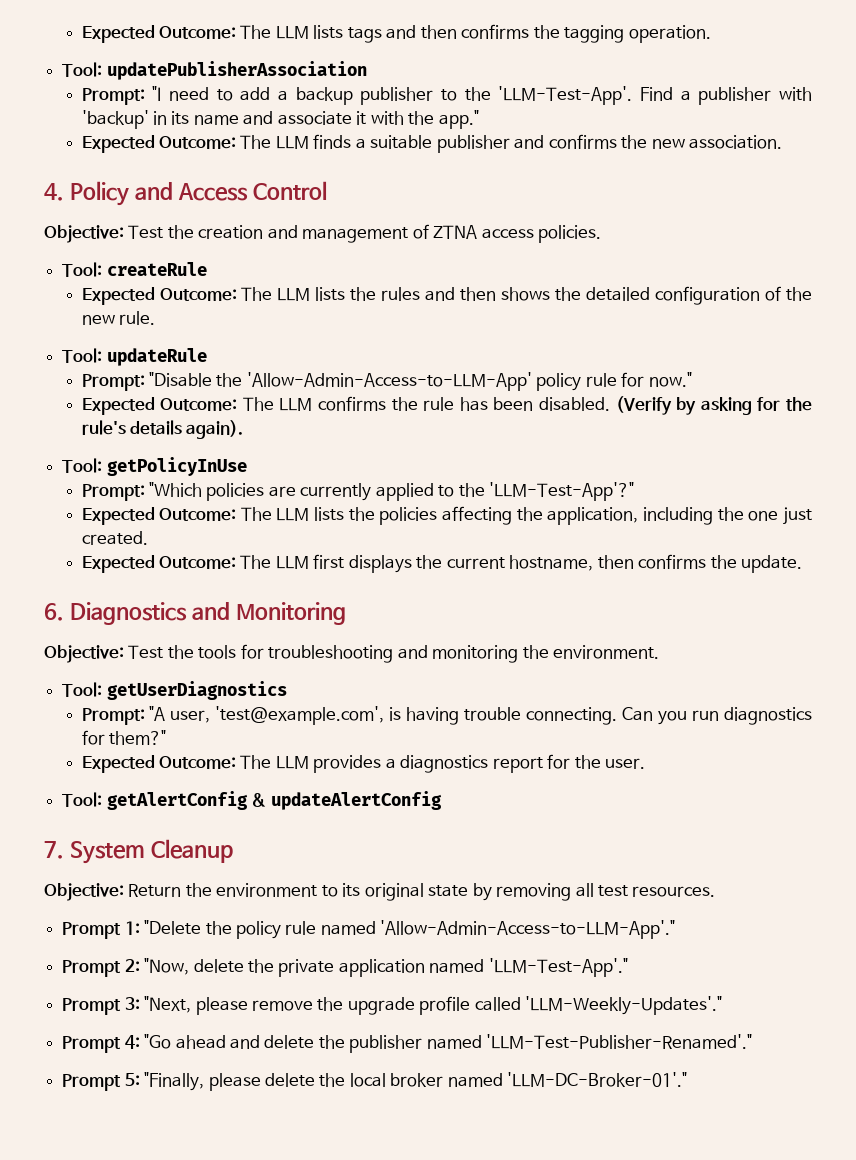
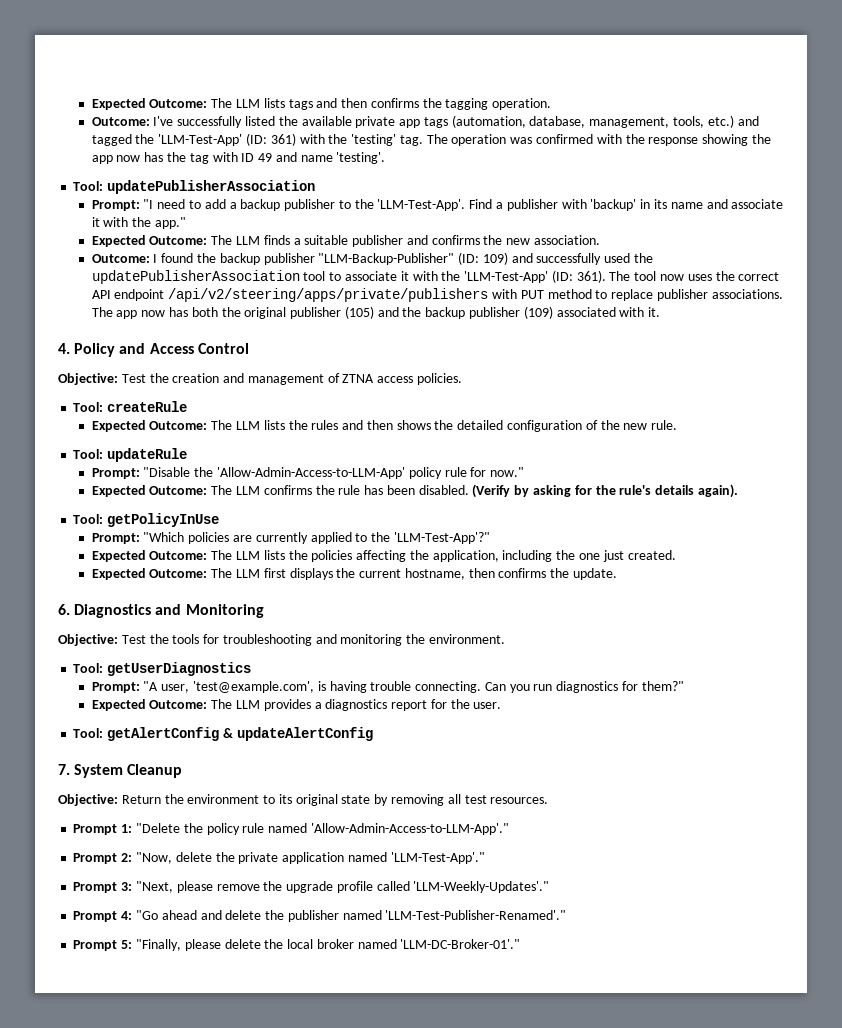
(711, 34) none -> [91,115,759,128] [91,133,771,146] [91,152,386,164] // Outcome: I've successfully listed the available private app tags (automation, database, management, tools, etc.) and tagged the 'LLM-Test-App' (ID: 361) with the 'testing' tag. The operation was confirmed with the response showing the app now has the tag with ID 49 and name 'testing'.
(782, 142) none -> [91,252,654,265] [91,270,780,284] [91,288,783,302] [91,306,661,319] // Outcome: I found the backup publisher "LLM-Backup-Publisher" (ID: 109) and successfully used the updatePublisherAssociation tool to associate it with the 'LLM-Test-App' (ID: 361). The tool now uses the correct API endpoint /api/v2/steering/apps/private/publishers with PUT method to replace publisher associations. The app now has both the original publisher (105) and the backup publisher (109) associated with it.

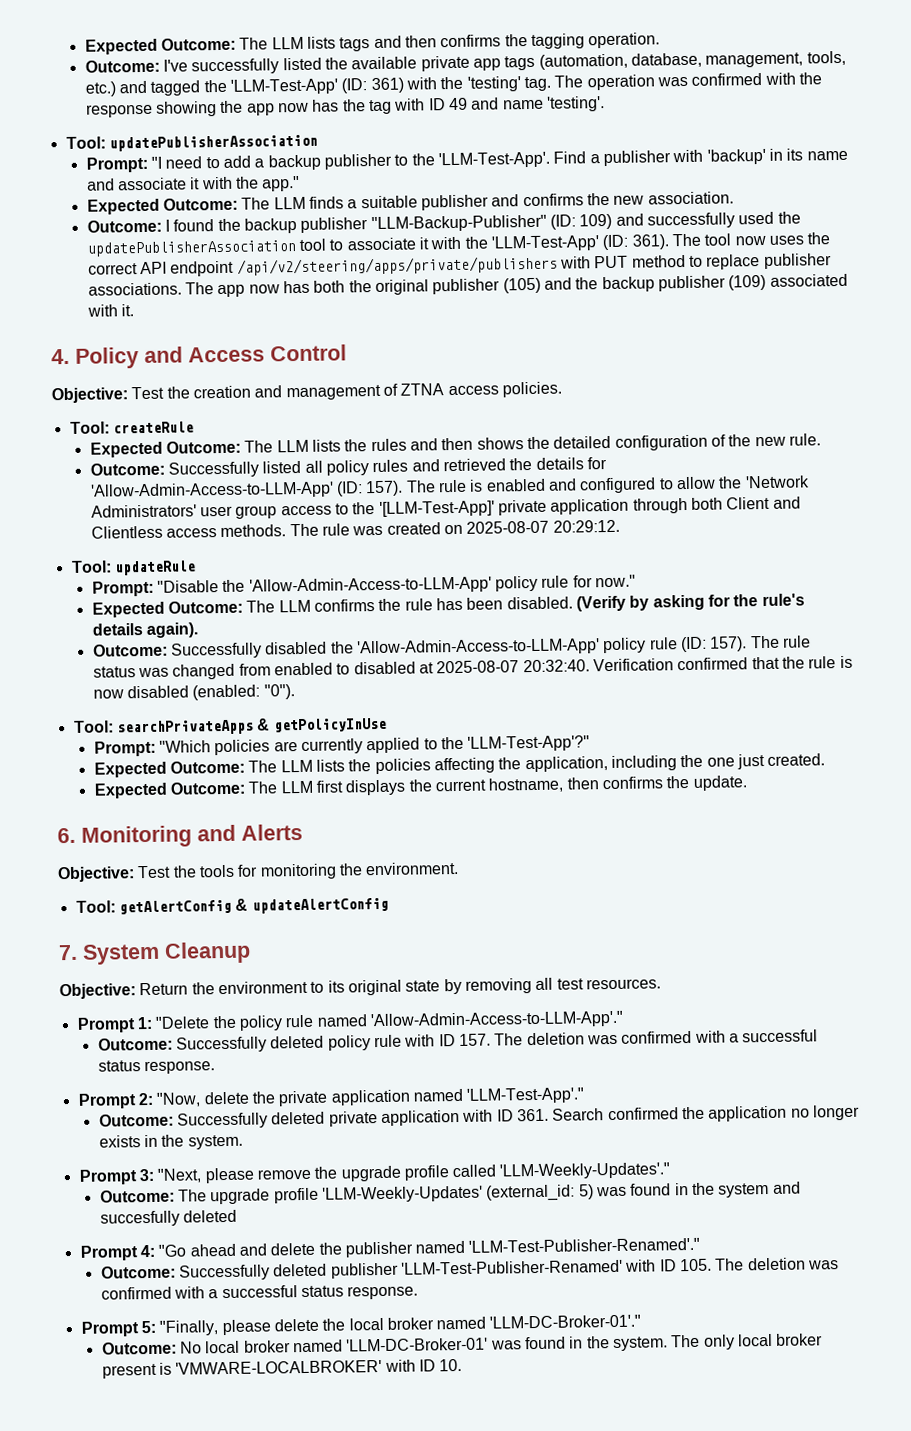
(678, 425) none -> [89,457,608,478] [89,475,810,500] [90,496,801,519] [90,519,620,539] // Outcome: Successfully listed all policy rules and retrieved the details for 'Allow-Admin-Access-to-LLM-App' (ID: 157). The rule is enabled and configured to allow the 'Network Administrators' user group access to the '[LLM-Test-App]' private application through both Client and Clientless access methods. The rule was created on 2025-08-07 20:29:12.
[73,514,104,524] // Tool: -> [92,635,812,659] [92,655,853,680] [92,684,295,701] [73,718,271,736] // Outcome: Successfully disabled the 'Allow-Admin-Access-to-LLM-App' policy rule (ID: 157). The rule status was changed from enabled to disabled at 2025-08-07 20:32:40. Verification confirmed that the rule is now disabled (enabled: "0"). // Tool: searchPrivateApps &
[74,604,264,618] Diagnostics and Monitoring -> [81,823,303,848] Monitoring and Alerts
[222,634,337,646] troubleshooting and -> (259, 870) none
[73,662,252,676] [91,681,684,693] [91,699,502,711] // Tool: getUserDiagnostics // Prompt: "A user, 'test@example.com', is having trouble connecting. Can you run diagnostics for them?" // Expected Outcome: The LLM provides a diagnostics report for the user. -> (460, 868) none
(509, 829) none -> [97,1029,819,1053] [97,1060,216,1075] // Outcome: Successfully deleted policy rule with ID 157. The deletion was confirmed with a successful status response.
(485, 858) none -> [98,1104,861,1129] [98,1134,243,1150] // Outcome: Successfully deleted private application with ID 361. Search confirmed the application no longer exists in the system.
(550, 887) none -> [99,1181,801,1205] [99,1209,238,1227] // Outcome: The upgrade profile 'LLM-Weekly-Updates' (external_id: 5) was found in the system and succesfully deleted
(567, 915) none -> [100,1257,840,1281] [100,1285,419,1300] // Outcome: Successfully deleted publisher 'LLM-Test-Publisher-Renamed' with ID 105. The deletion was confirmed with a successful status response.
(521, 944) none -> [101,1333,824,1355] [101,1358,463,1379] // Outcome: No local broker named 'LLM-DC-Broker-01' was found in the system. The only local broker present is 'VMWARE-LOCALBROKER' with ID 10.

